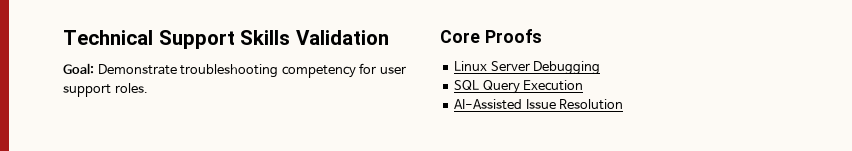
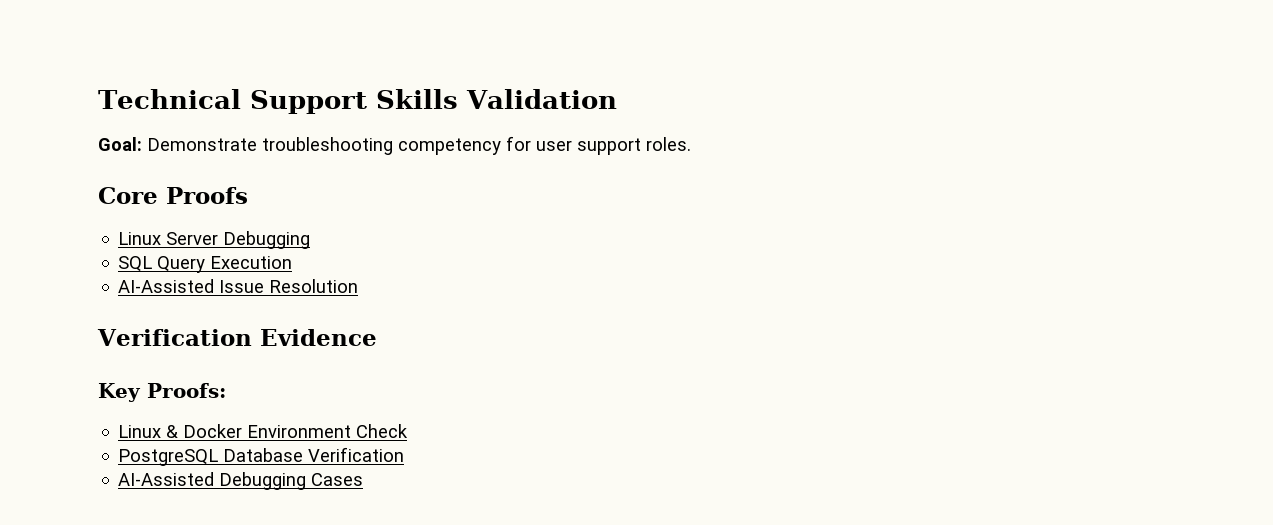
(624, 104) none -> [97,329,377,346] [98,383,226,402] [118,424,409,438] [118,447,405,466] [118,472,364,490] // Verification Evidence // Key Proofs: // Linux & Docker Environment Check // PostgreSQL Database Verification // AI-Assisted Debugging Cases

